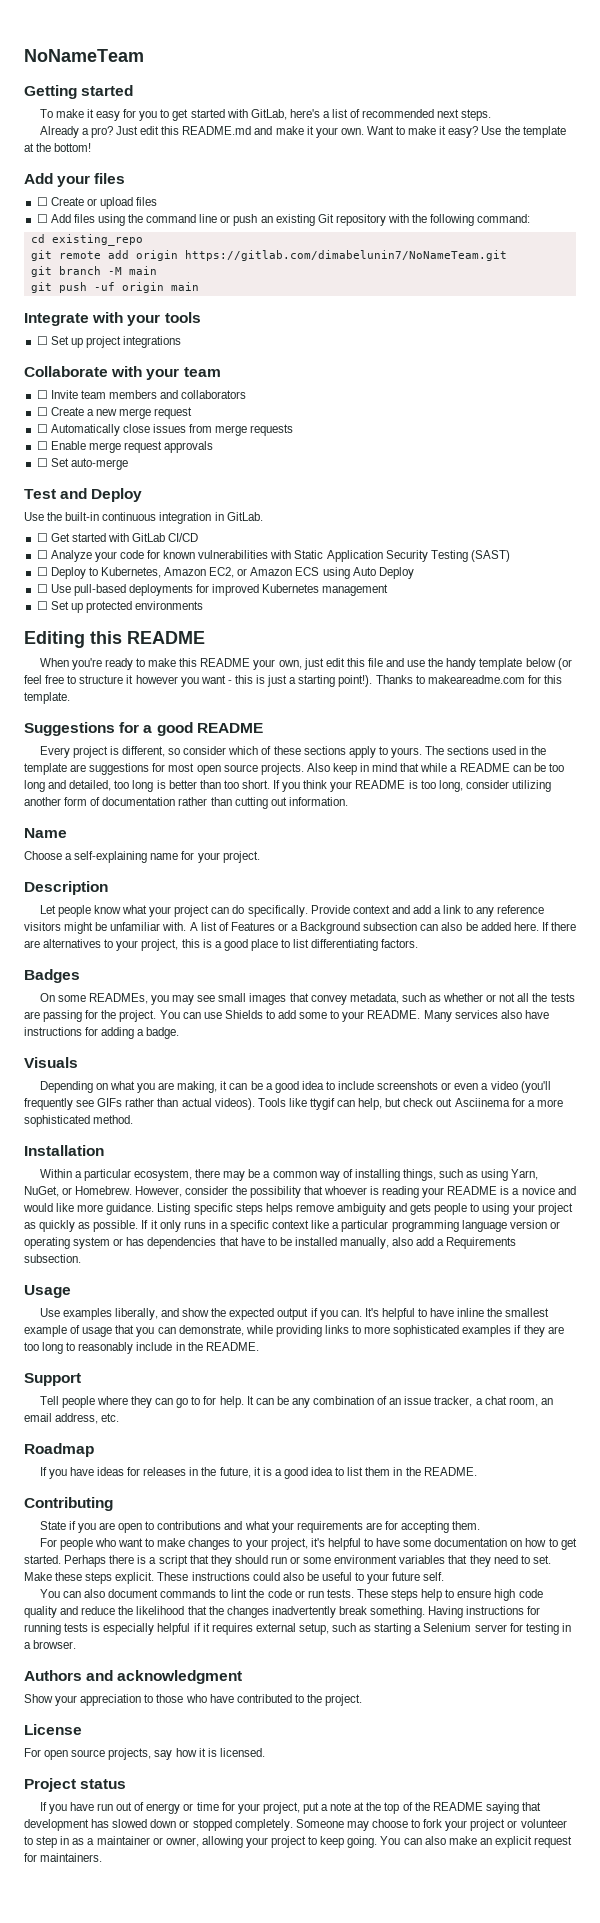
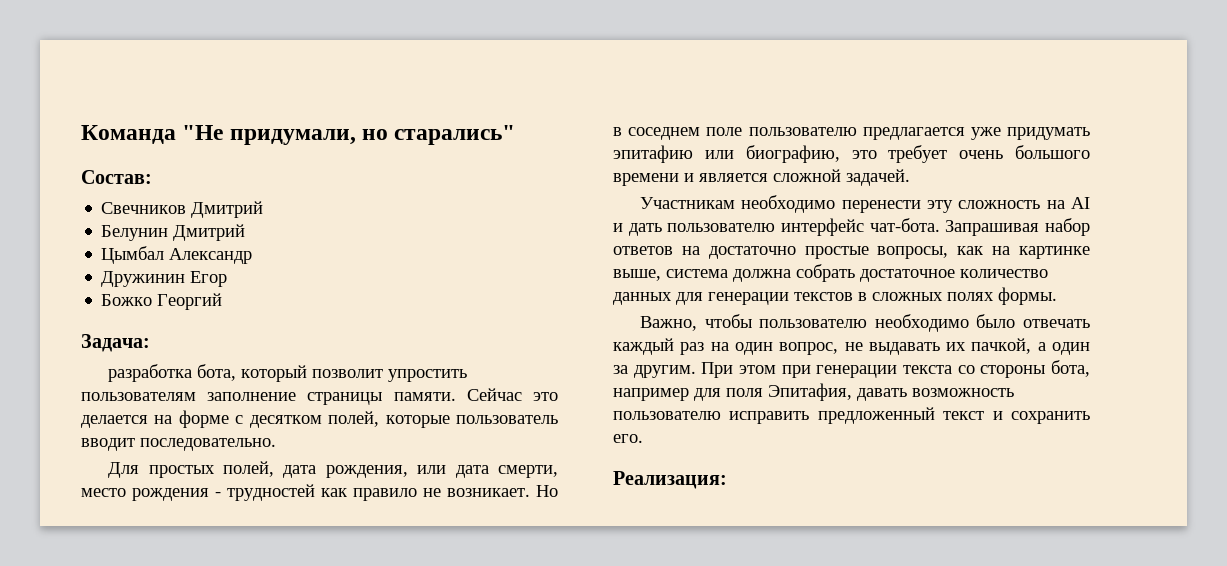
[24,49,144,62] [24,85,134,99] [39,109,492,121] [39,126,566,138] [24,143,92,152] [24,173,126,187] [36,197,158,209] [36,214,531,226] [30,234,143,246] [30,250,507,261] [30,266,157,277] [30,282,199,293] [24,312,201,326] [36,336,182,348] [24,366,221,380] [36,390,247,399] [36,407,193,419] [36,424,294,436] [36,441,214,453] [36,458,128,470] [24,488,143,502] [24,512,263,524] [36,533,199,542] [36,550,510,562] [36,567,414,579] [36,584,389,596] [36,601,204,613] [24,631,205,648] [39,658,572,670] [24,675,562,687] [24,692,70,704] [24,722,263,736] [39,746,547,758] [24,763,564,775] [24,780,551,792] [24,797,348,809] [24,828,67,838] [24,851,260,863] [24,881,108,895] [39,905,545,917] [24,922,576,934] [24,939,419,951] [24,969,80,983] [39,993,575,1005] [24,1010,549,1022] [24,1027,180,1039] [24,1057,78,1068] [39,1081,551,1093] [24,1098,563,1110] [24,1115,134,1127] [24,1145,104,1156] [39,1169,539,1181] [24,1186,576,1198] [23,1203,573,1215] [24,1220,560,1232] [24,1237,517,1249] [24,1254,81,1263] [24,1285,71,1298] [39,1308,550,1320] [24,1325,564,1337] [24,1342,259,1354] [24,1373,81,1386] [39,1396,553,1408] [24,1413,120,1424] [24,1443,94,1457] [39,1467,477,1479] [24,1497,113,1511] [39,1521,481,1533] [39,1538,577,1550] [24,1555,551,1567] [24,1572,445,1584] [39,1589,543,1601] [24,1606,541,1618] [24,1623,571,1635] [24,1640,77,1649] [24,1670,243,1684] [24,1694,363,1706] [24,1724,82,1735] [24,1748,265,1760] [24,1778,127,1792] [39,1802,541,1814] [24,1819,567,1831] [24,1836,573,1848] [24,1853,103,1862] NoNameTeam // Getting started // To make it easy for you to get started with GitLab, here's a list of recommended next steps. // Already a pro? Just edit this README.md and make it your own. Want to make it easy? Use the template at the bottom! // Add your files // ☐ Create or upload files // ☐ Add files using the command line or push an existing Git repository with the following command: // cd existing_repo // git remote add origin https://gitlab.com/dimabelunin7/NoNameTeam.git // git branch -M main // git push -uf origin main // Integrate with your tools // ☐ Set up project integrations // Collaborate with your team // ☐ Invite team members and collaborators // ☐ Create a new merge request // ☐ Automatically close issues from merge requests // ☐ Enable merge request approvals // ☐ Set auto-merge // Test and Deploy // Use the built-in continuous integration in GitLab. // ☐ Get started with GitLab CI/CD // ☐ Analyze your code for known vulnerabilities with Static Application Security Testing (SAST) // ☐ Deploy to Kubernetes, Amazon EC2, or Amazon ECS using Auto Deploy // ☐ Use pull-based deployments for improved Kubernetes management // ☐ Set up protected environments // Editing this README // When you're ready to make this README your own, just edit this file and use the handy template below (or feel free to structure it however you want - this is just a starting point!). Thanks to makeareadme.com for this template. // Suggestions for a good README // Every project is different, so consider which of these sections apply to yours. The sections used in the template are suggestions for most open source projects. Also keep in mind that while a README can be too long and detailed, too long is better than too short. If you think your README is too long, consider utilizing another form of documentation rather than cutting out information. // Name // Choose a self-explaining name for your project. // Description // Let people know what your project can do specifically. Provide context and add a link to any reference visitors might be unfamiliar with. A list of Features or a Background subsection can also be added here. If there are alternatives to your project, this is a good place to list differentiating factors. // Badges // On some READMEs, you may see small images that convey metadata, such as whether or not all the tests are passing for the project. You can use Shields to add some to your README. Many services also have instructions for adding a badge. // Visuals // Depending on what you are making, it can be a good idea to include screenshots or even a video (you'll frequently see GIFs rather than actual videos). Tools like ttygif can help, but check out Asciinema for a more sophisticated method. // Installation // Within a particular ecosystem, there may be a common way of installing things, such as using Yarn, NuGet, or Homebrew. However, consider the possibility that whoever is reading your README is a novice and would like more guidance. Listing specific steps helps remove ambiguity and gets people to using your project as quickly as possible. If it only runs in a specific context like a particular programming language version or operating system or has dependencies that have to be installed manually, also add a Requirements subsection. // Usage // Use examples liberally, and show the expected output if you can. It's helpful to have inline the smallest example of usage that you can demonstrate, while providing links to more sophisticated examples if they are too long to reasonably include in the README. // Support // Tell people where they can go to for help. It can be any combination of an issue tracker, a chat room, an email address, etc. // Roadmap // If you have ideas for releases in the future, it is a good idea to list them in the README. // Contributing // State if you are open to contributions and what your requirements are for accepting them. // For people who want to make changes to your project, it's helpful to have some documentation on how to get started. Perhaps there is a script that they should run or some environment variables that they need to set. Make these steps explicit. These instructions could also be useful to your future self. // You can also document commands to lint the code or run tests. These steps help to ensure high code quality and reduce the likelihood that the changes inadvertently break something. Having instructions for running tests is especially helpful if it requires external setup, such as starting a Selenium server for testing in a browser. // Authors and acknowledgment // Show your appreciation to those who have contributed to the project. // License // For open source projects, say how it is licensed. // Project status // If you have run out of energy or time for your project, put a note at the top of the README saying that development has slowed down or stopped completely. Someone may choose to fork your project or volunteer to step in as a maintainer or owner, allowing your project to keep going. You can also make an explicit request for maintainers. -> [81,125,516,145] [81,170,152,184] [101,201,264,218] [101,224,246,241] [101,246,253,264] [101,271,228,287] [101,293,223,310] [81,334,150,352] [108,364,468,382] [81,388,558,405] [81,410,558,428] [81,438,276,451] [108,461,558,478] [81,484,558,501] [613,127,1090,140] [613,145,1090,163] [613,169,910,186] [640,195,1090,213] [613,218,1090,236] [613,246,1090,259] [613,264,1048,282] [613,287,1057,305] [640,314,1090,332] [613,338,1090,355] [613,360,1090,378] [613,383,1014,401] [613,407,1090,424] [613,434,643,443] [613,471,727,489] Команда "Не придумали, но старались" // Состав: // Свечников Дмитрий // Белунин Дмитрий // Цымбал Александр // Дружинин Егор // Божко Георгий // Задача: // разработка бота, который позволит упростить пользователям заполнение страницы памяти. Сейчас это делается на форме с десятком полей, которые пользователь вводит последовательно. // Для простых полей, дата рождения, или дата смерти, место рождения - трудностей как правило не возникает. Но в соседнем поле пользователю предлагается уже придумать эпитафию или биографию, это требует очень большого времени и является сложной задачей. // Участникам необходимо перенести эту сложность на AI и дать пользователю интерфейс чат-бота. Запрашивая набор ответов на достаточно простые вопросы, как на картинке выше, система должна собрать достаточное количество данных для генерации текстов в сложных полях формы. // Важно, чтобы пользователю необходимо было отвечать каждый раз на один вопрос, не выдавать их пачкой, а один за другим. При этом при генерации текста со стороны бота, например для поля Эпитафия, давать возможность пользователю исправить предложенный текст и сохранить его. // Реализация:

